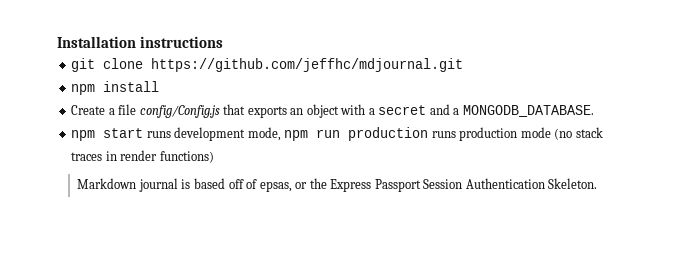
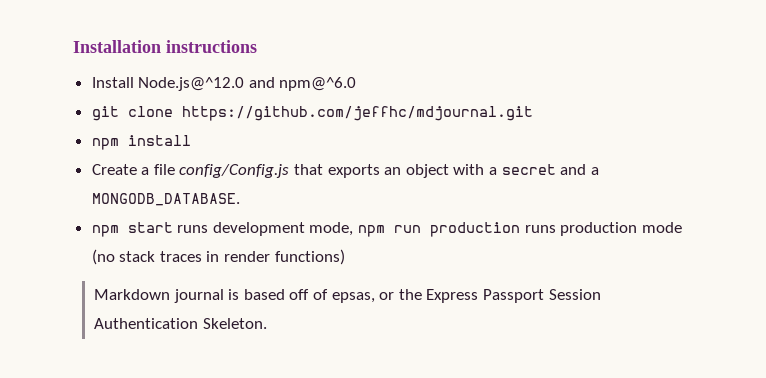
(223, 42) none -> [91,77,357,91] // Install Node.js@^12.0 and npm@^6.0

